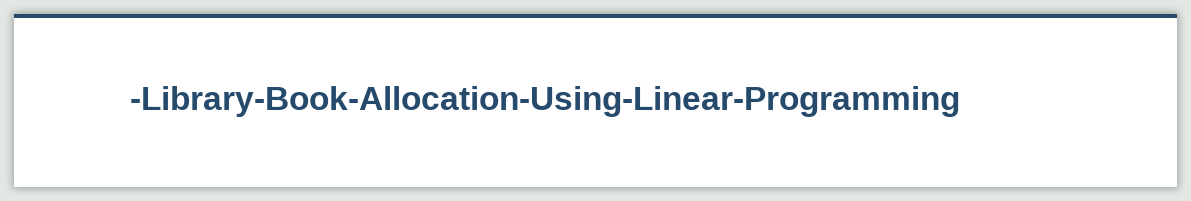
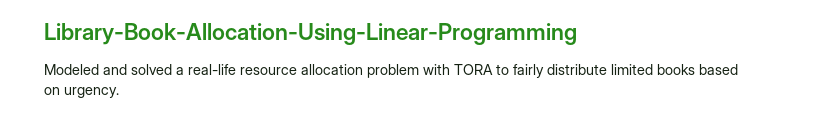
[130,86,960,117] -Library-Book-Allocation-Using-Linear-Programming -> [44,23,577,45] [44,64,738,78] [44,87,119,98] Library-Book-Allocation-Using-Linear-Programming // Modeled and solved a real-life resource allocation problem with TORA to fairly distribute limited books based on urgency.

